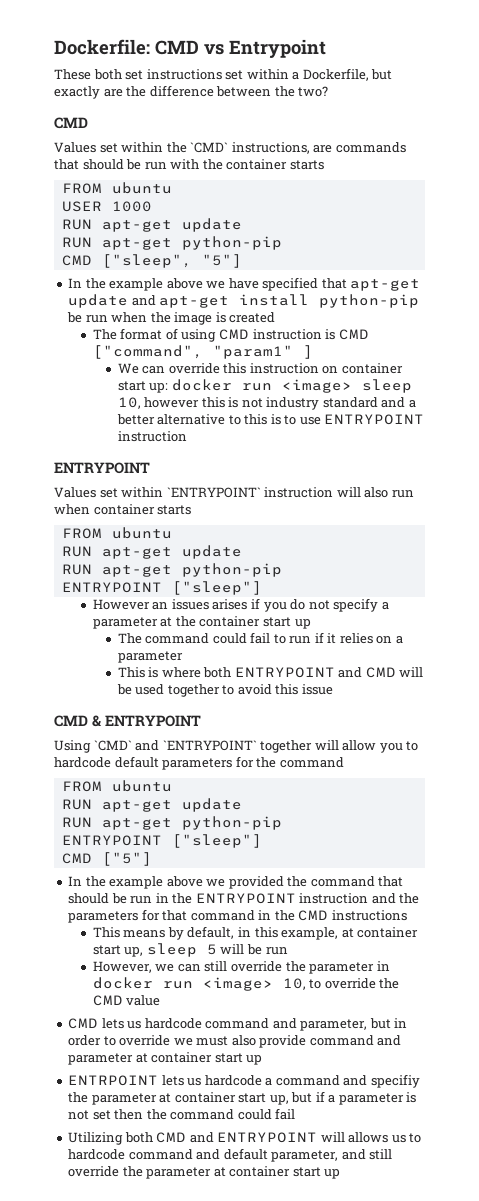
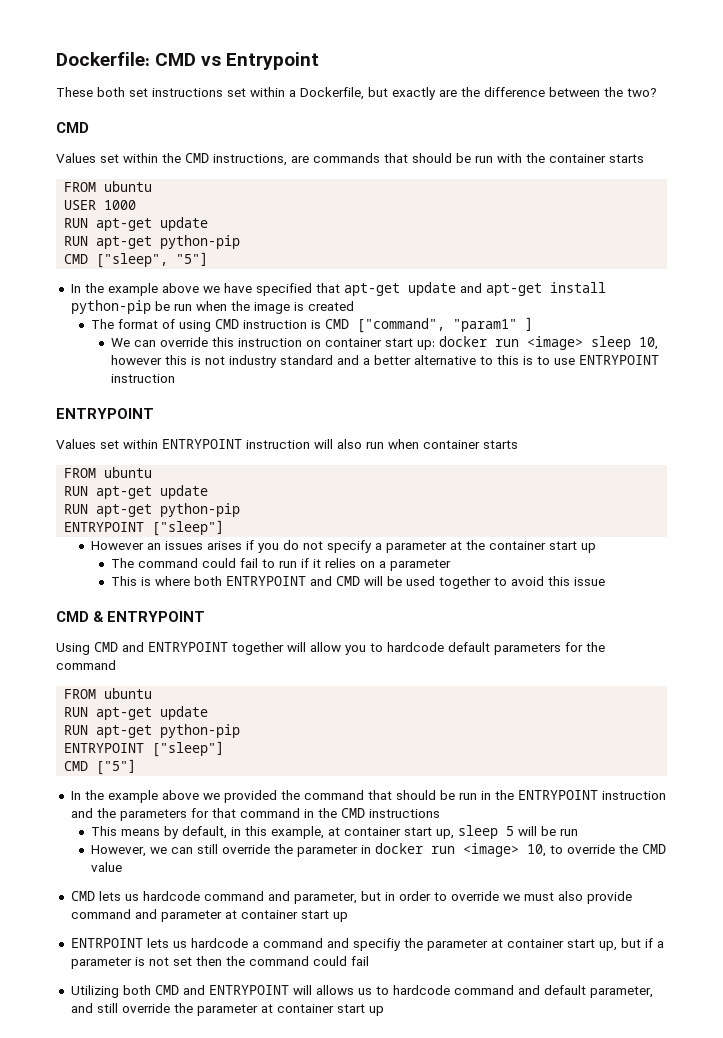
[190,142,229,153] `CMD` -> [185,153,209,163] CMD
[166,487,261,498] `ENTRYPOINT` -> [162,439,242,449] ENTRYPOINT
[93,740,257,751] `CMD` and `ENTRYPOINT` -> [94,642,228,652] CMD and ENTRYPOINT

